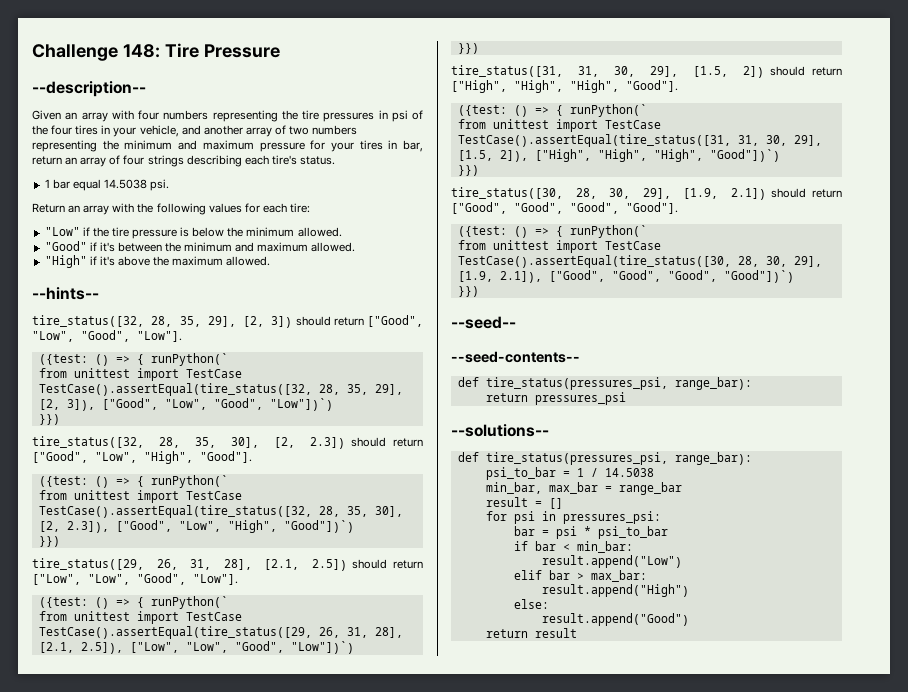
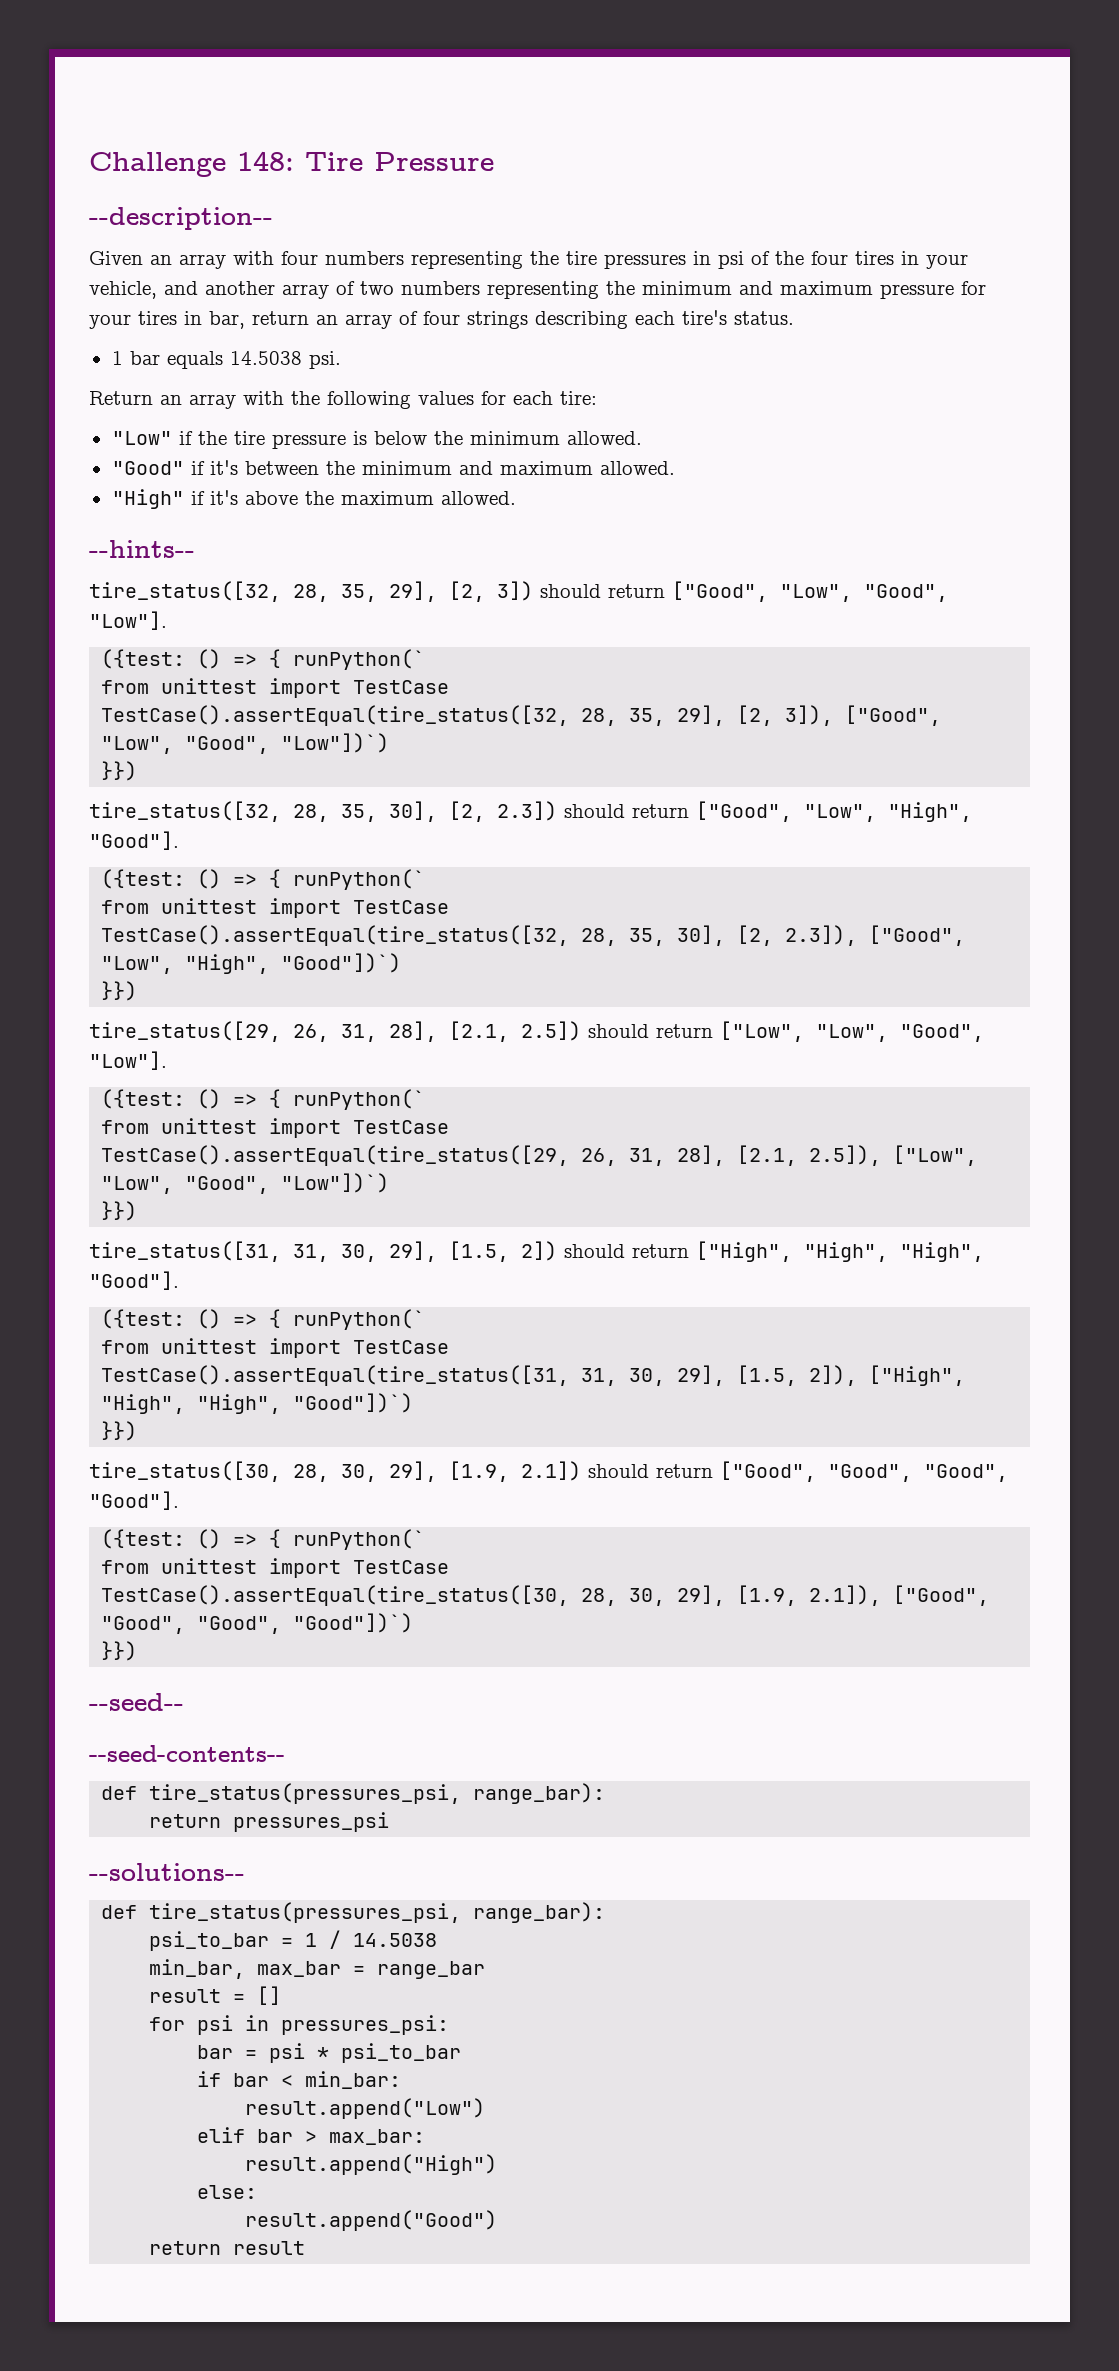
[72,179,101,191] equal -> [166,351,223,369] equals

